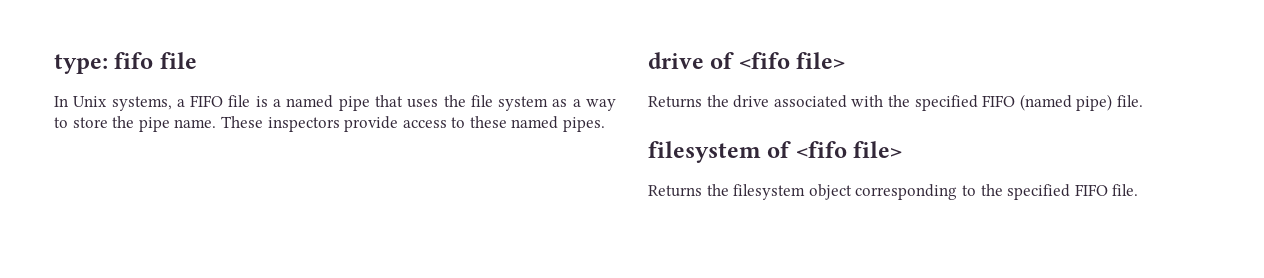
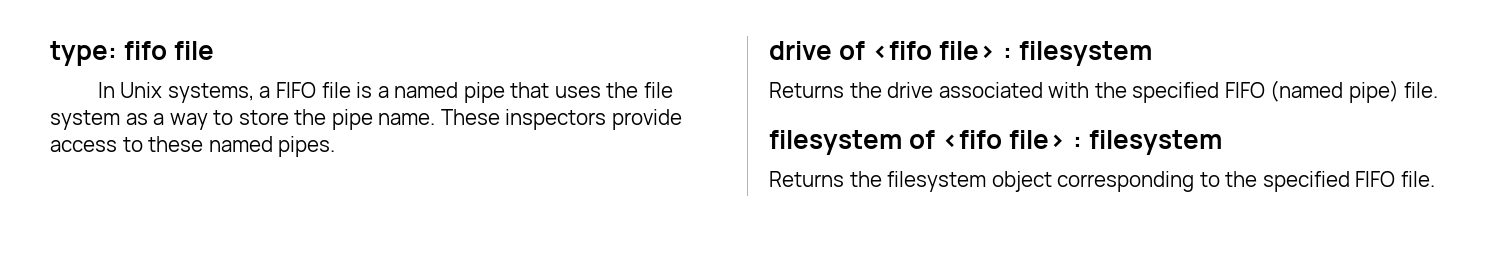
(846, 60) none -> [1003,41,1153,66] : filesystem
(903, 149) none -> [1073,130,1223,155] : filesystem

